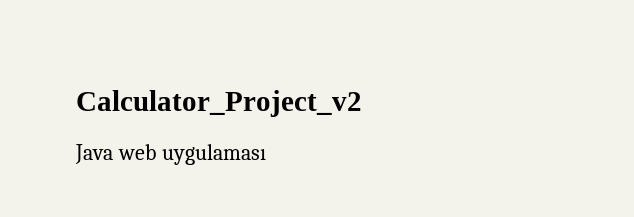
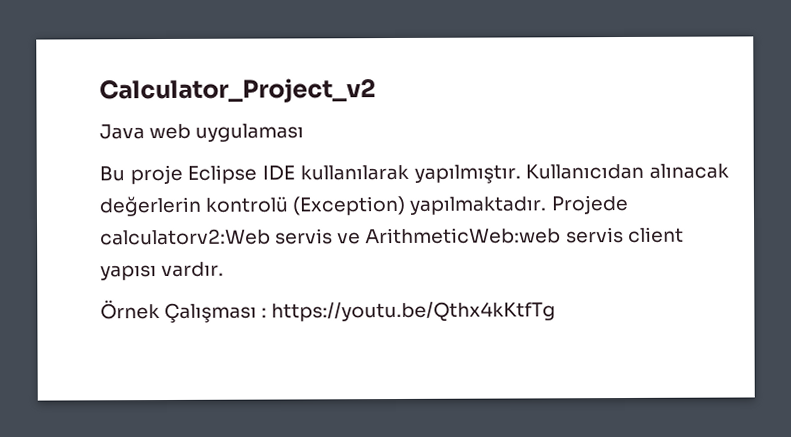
(266, 154) none -> [99,163,729,185] [99,194,628,217] [100,226,684,246] [100,261,225,281] [100,300,557,324] // Bu proje Eclipse IDE kullanılarak yapılmıştır. Kullanıcıdan alınacak değerlerin kontrolü (Exception) yapılmaktadır. Projede calculatorv2:Web servis ve ArithmeticWeb:web servis client yapısı vardır. // Örnek Çalışması : https://youtu.be/Qthx4kKtfTg

